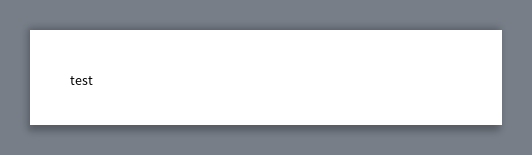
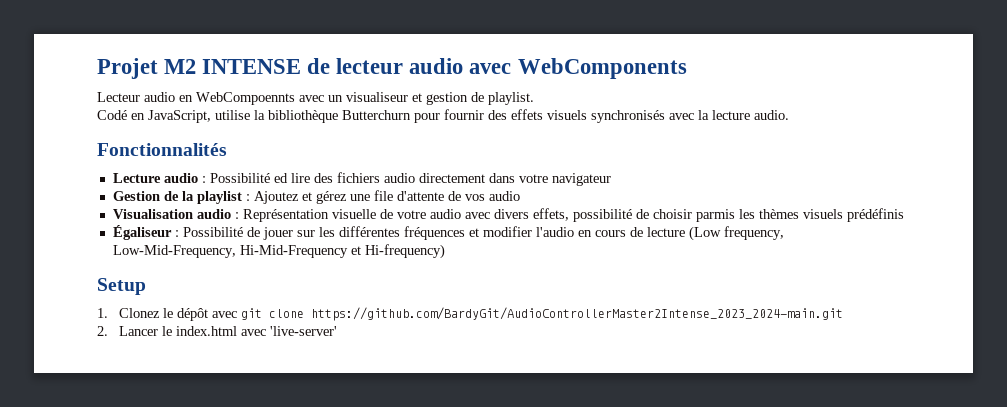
[70,76,93,85] test -> [97,58,687,79] [97,92,534,105] [97,109,789,123] [97,143,227,156] [112,172,611,186] [112,190,520,204] [112,208,904,222] [112,225,784,241] [112,244,445,259] [97,278,146,295] [97,307,844,321] [97,326,338,336] Projet M2 INTENSE de lecteur audio avec WebComponents // Lecteur audio en WebCompoennts avec un visualiseur et gestion de playlist. // Codé en JavaScript, utilise la bibliothèque Butterchurn pour fournir des effets visuels synchronisés avec la lecture audio. // Fonctionnalités // Lecture audio : Possibilité ed lire des fichiers audio directement dans votre navigateur // Gestion de la playlist : Ajoutez et gérez une file d'attente de vos audio // Visualisation audio : Représentation visuelle de votre audio avec divers effets, possibilité de choisir parmis les thèmes visuels prédéfinis // Égaliseur : Possibilité de jouer sur les différentes fréquences et modifier l'audio en cours de lecture (Low frequency, Low-Mid-Frequency, Hi-Mid-Frequency et Hi-frequency) // Setup // 1. Clonez le dépôt avec git clone https://github.com/BardyGit/AudioControllerMaster2Intense_2023_2024-main.git // 2. Lancer le index.html avec 'live-server'

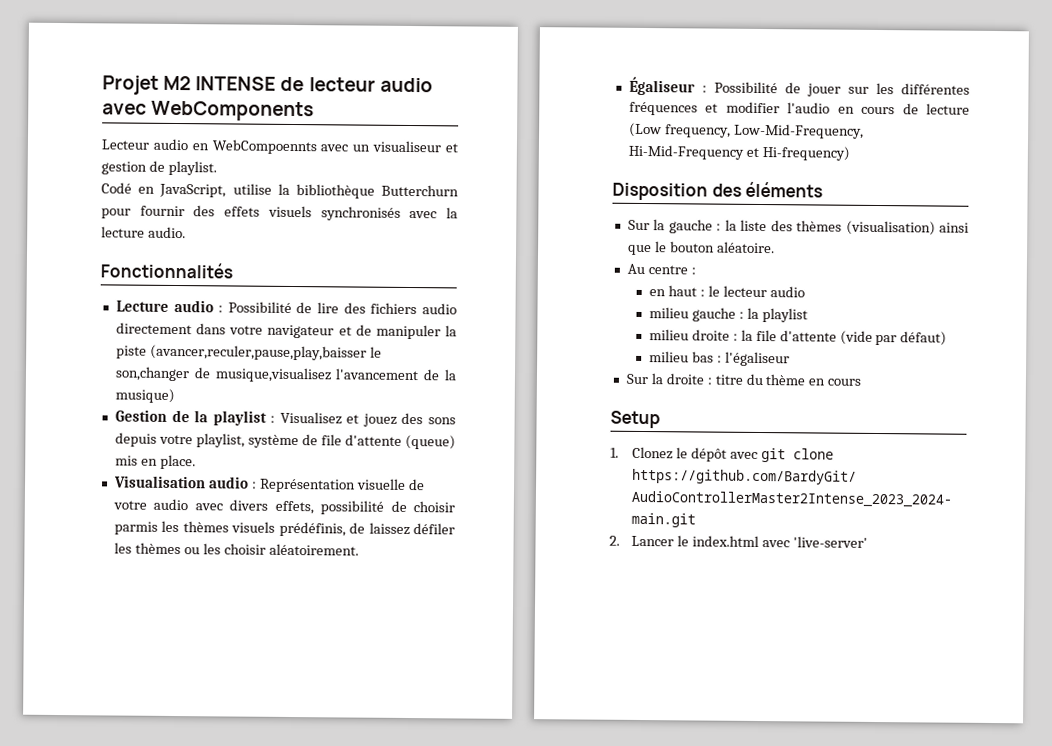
[273,173,288,183] ed -> [296,302,313,314] de
(611, 179) none -> [338,324,457,340] [115,344,382,361] [114,366,457,383] [114,388,175,403] et de manipuler la piste (avancer,reculer,pause,play,baisser le son,changer de musique,visualisez l'avancement de la musique)
[253,190,520,204] Ajoutez et gérez une file d'attente de vos audio -> [279,411,457,427] [114,432,457,450] [114,454,196,470] Visualisez et jouez des sons depuis votre playlist, système de file d'attente (queue) mis en place.
[846,208,904,222] prédéfinis -> [278,521,456,537] [113,542,359,556] prédéfinis, de laissez défiler les thèmes ou les choisir aléatoirement.
(445, 251) none -> [612,181,824,201] [627,219,969,236] [627,241,775,256] [626,263,696,275] [649,285,805,298] [649,307,808,323] [649,329,948,346] [649,351,790,367] [625,373,862,386] // Disposition des éléments // Sur la gauche : la liste des thèmes (visualisation) ainsi que le bouton aléatoire. // Au centre : // en haut : le lecteur audio // milieu gauche : la playlist // milieu droite : la file d'attente (vide par défaut) // milieu bas : l'égaliseur // Sur la droite : titre du thème en cours

